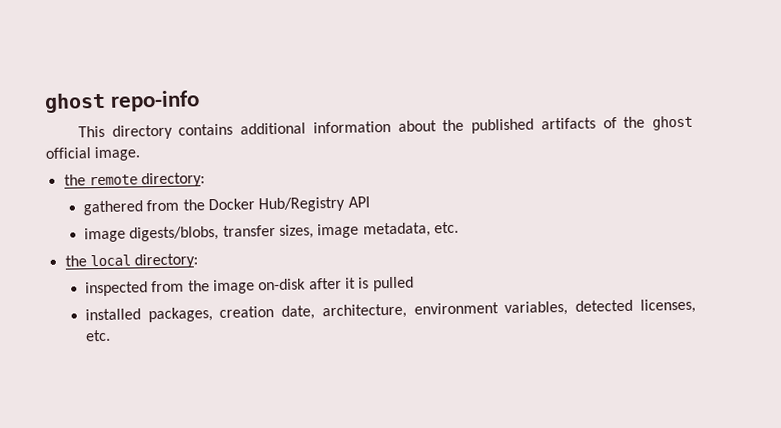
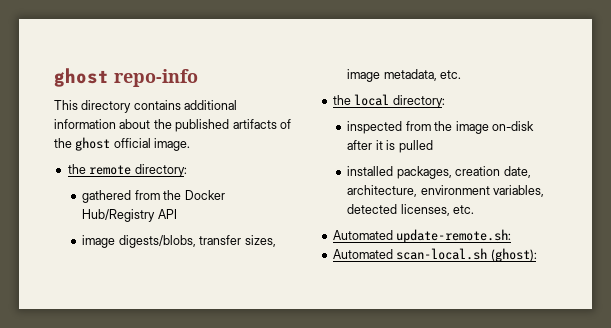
(111, 335) none -> [332,229,512,243] [332,248,537,262] // Automated update-remote.sh: // Automated scan-local.sh (ghost):

